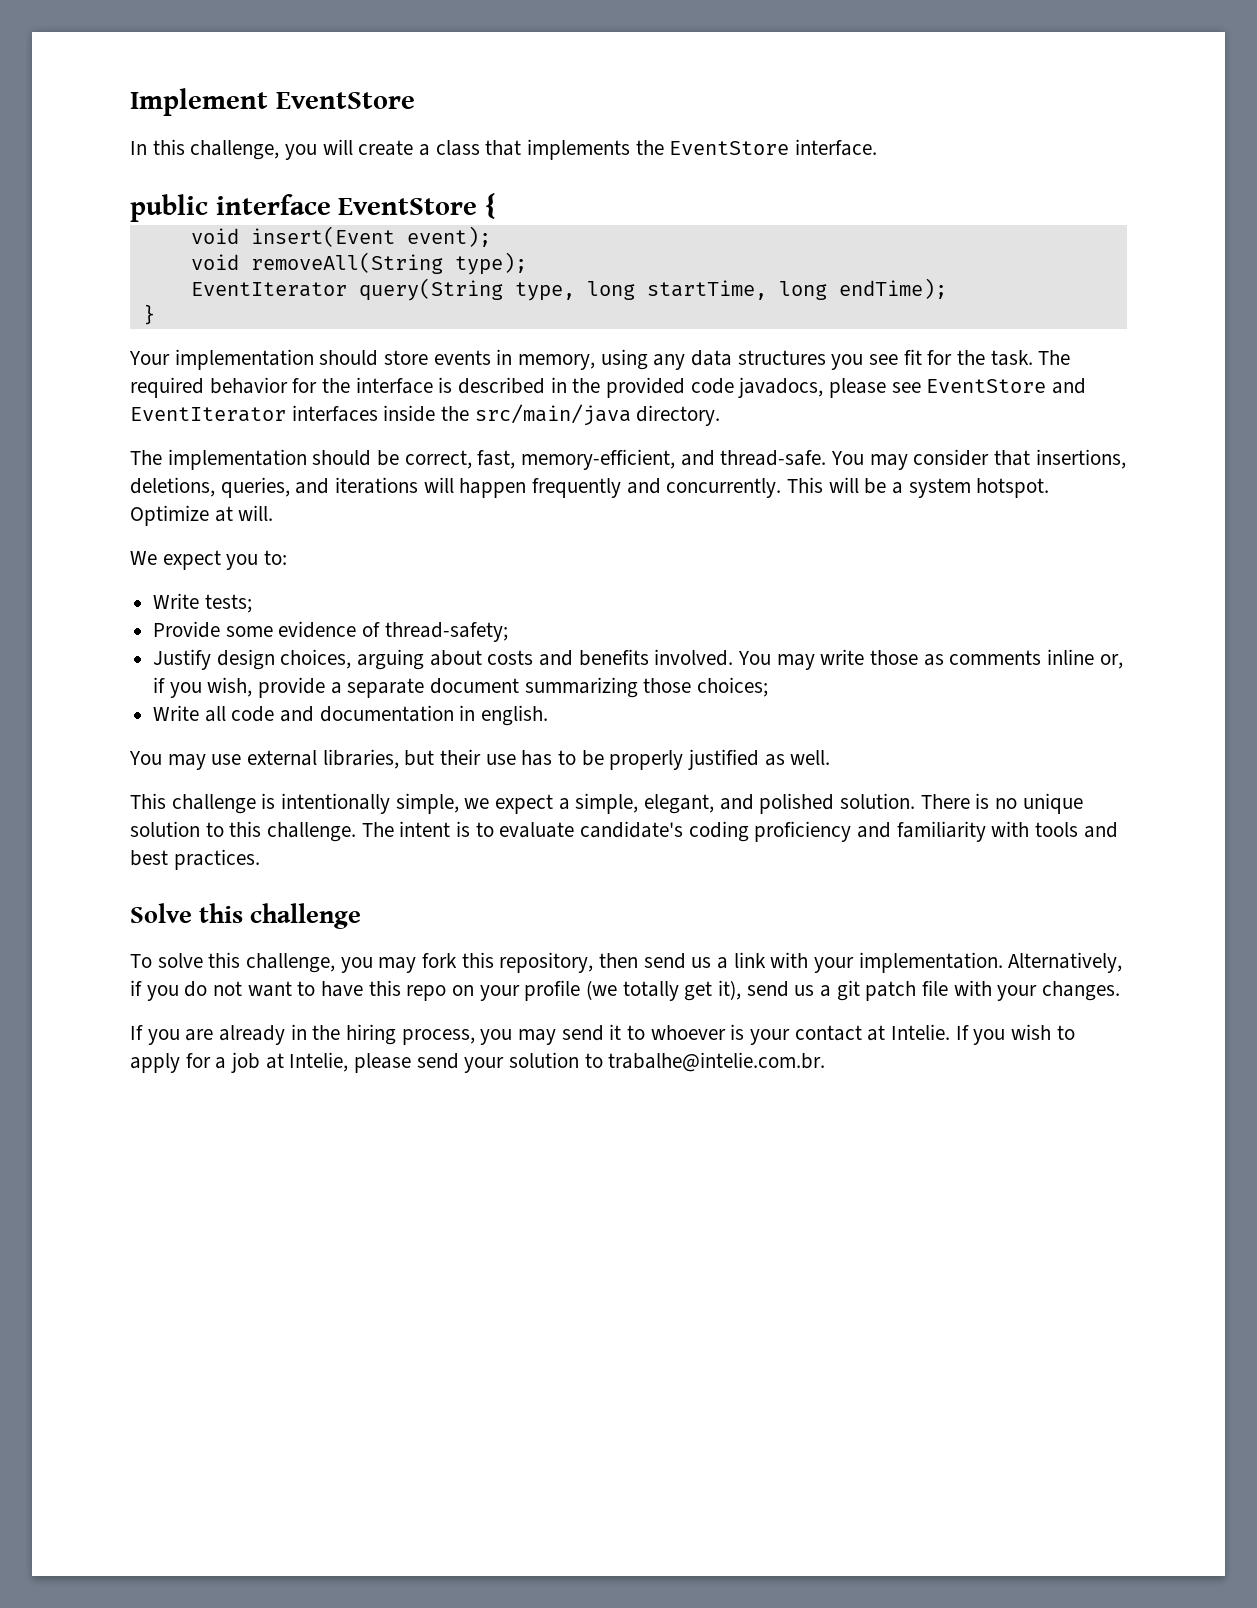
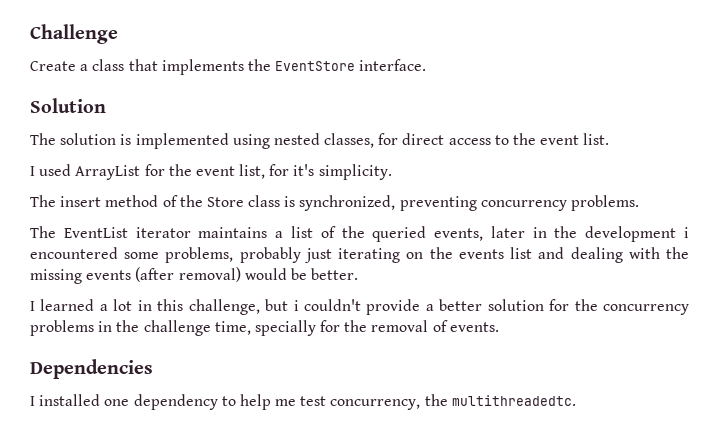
[130,88,415,116] [130,139,414,160] Implement EventStore // In this challenge, you will create -> [30,24,118,44] [30,61,76,71] Challenge // Create
[130,193,495,222] [190,226,491,247] [190,252,527,275] [190,278,947,301] [142,304,155,325] [129,349,1071,370] [130,377,1087,398] [130,404,721,426] [130,449,1126,470] [130,477,1050,498] [130,505,274,526] [130,550,288,570] [153,593,252,613] [153,621,508,642] [153,649,1123,670] [153,677,769,698] [153,705,549,726] [129,749,831,770] [130,793,1083,814] [130,821,1118,842] [130,849,260,870] [130,903,362,929] [130,952,1123,973] [130,980,1121,1001] [130,1024,1075,1045] [130,1052,826,1073] public interface EventStore { // void insert(Event event); // void removeAll(String type); // EventIterator query(String type, long startTime, long endTime); // } // Your implementation should store events in memory, using any data structures you see fit for the task. The required behavior for the interface is described in the provided code javadocs, please see EventStore and EventIterator interfaces inside the src/main/java directory. // The implementation should be correct, fast, memory-efficient, and thread-safe. You may consider that insertions, deletions, queries, and iterations will happen frequently and concurrently. This will be a system hotspot. Optimize at will. // We expect you to: // Write tests; // Provide some evidence of thread-safety; // Justify design choices, arguing about costs and benefits involved. You may write those as comments inline or, if you wish, provide a separate document summarizing those choices; // Write all code and documentation in english. // You may use external libraries, but their use has to be properly justified as well. // This challenge is intentionally simple, we expect a simple, elegant, and polished solution. There is no unique solution to this challenge. The intent is to evaluate candidate's coding proficiency and familiarity with tools and best practices. // Solve this challenge // To solve this challenge, you may fork this repository, then send us a link with your implementation. Alternatively, if you do not want to have this repo on your profile (we totally get it), send us a git patch file with your changes. // If you are already in the hiring process, you may send it to whoever is your contact at Intelie. If you wish to apply for a job at Intelie, please send your solution to trabalhe@intelie.com.br. -> [30,98,106,113] [30,133,610,149] [30,164,392,180] [30,195,640,211] [30,226,690,242] [30,247,690,263] [30,267,359,284] [30,299,689,315] [30,320,499,336] [30,359,153,379] [30,394,576,410] Solution // The solution is implemented using nested classes, for direct access to the event list. // I used ArrayList for the event list, for it's simplicity. // The insert method of the Store class is synchronized, preventing concurrency problems. // The EventList iterator maintains a list of the queried events, later in the development i encountered some problems, probably just iterating on the events list and dealing with the missing events (after removal) would be better. // I learned a lot in this challenge, but i couldn't provide a better solution for the concurrency problems in the challenge time, specially for the removal of events. // Dependencies // I installed one dependency to help me test concurrency, the multithreadedtc.

